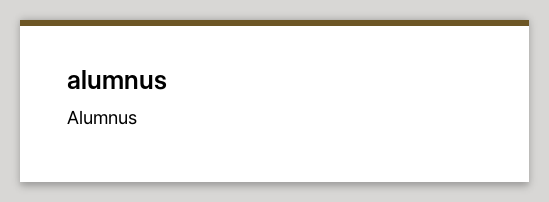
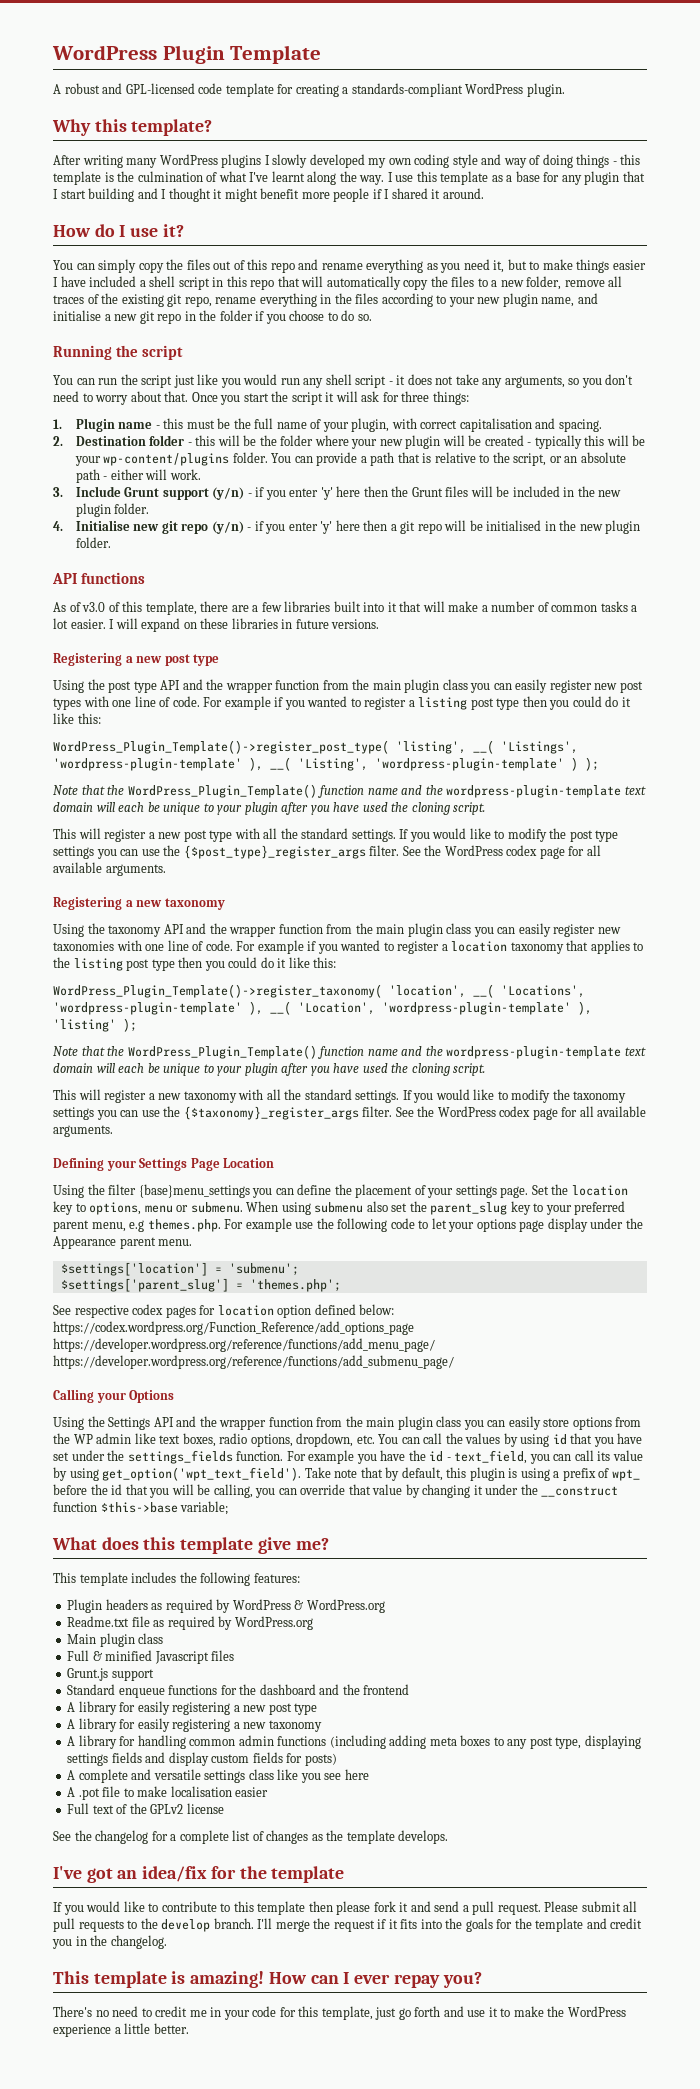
[67,70,167,90] [67,110,137,125] alumnus // Alumnus -> [52,45,322,64] [53,83,565,97] [52,119,213,136] [53,154,641,168] [53,171,645,185] [53,188,484,202] [53,224,184,237] [53,259,646,273] [53,276,623,290] [53,293,598,307] [53,310,372,324] [53,345,184,360] [53,374,634,388] [53,391,469,405] [53,418,602,432] [53,435,646,449] [74,452,626,466] [75,469,201,483] [53,486,622,500] [75,503,150,517] [53,520,641,534] [75,537,111,548] [52,572,146,584] [53,601,638,615] [53,618,380,632] [53,653,220,666] [53,679,643,693] [53,696,631,710] [53,713,101,724] [53,740,578,754] [53,757,599,771] [53,784,646,798] [53,802,486,815] [53,828,619,842] [53,845,601,859] [53,862,166,876] [53,897,225,910] [53,923,621,937] [53,940,644,954] [53,957,337,971] [53,984,585,998] [53,1001,592,1015] [53,1018,137,1032] [53,1045,646,1059] [53,1063,486,1076] [53,1089,627,1103] [53,1106,647,1120] [53,1125,113,1137] [53,1158,275,1171] [53,1184,628,1198] [53,1201,626,1215] [53,1218,643,1232] [53,1236,193,1249] [60,1262,299,1276] [60,1278,341,1292] [53,1304,395,1318] [53,1321,414,1335] [53,1338,435,1352] [53,1355,454,1369] [53,1389,175,1403] [53,1416,642,1430] [53,1433,643,1447] [53,1450,643,1464] [53,1467,640,1481] [53,1484,619,1498] [53,1501,229,1515] [52,1537,329,1554] [53,1572,300,1586] [67,1599,385,1613] [67,1616,313,1630] [67,1633,164,1647] [67,1650,235,1664] [67,1668,154,1681] [67,1684,410,1698] [67,1701,318,1715] [67,1718,322,1732] [67,1735,641,1749] [67,1752,337,1766] [67,1769,369,1783] [67,1786,269,1800] [67,1803,224,1814] [53,1830,449,1844] [53,1866,345,1883] [53,1901,638,1915] [53,1918,643,1932] [52,1935,167,1949] [53,1971,482,1988] [53,2006,626,2020] [53,2023,189,2037] WordPress Plugin Template // A robust and GPL-licensed code template for creating a standards-compliant WordPress plugin. // Why this template? // After writing many WordPress plugins I slowly developed my own coding style and way of doing things - this template is the culmination of what I've learnt along the way. I use this template as a base for any plugin that I start building and I thought it might benefit more people if I shared it around. // How do I use it? // You can simply copy the files out of this repo and rename everything as you need it, but to make things easier I have included a shell script in this repo that will automatically copy the files to a new folder, remove all traces of the existing git repo, rename everything in the files according to your new plugin name, and initialise a new git repo in the folder if you choose to do so. // Running the script // You can run the script just like you would run any shell script - it does not take any arguments, so you don't need to worry about that. Once you start the script it will ask for three things: // 1. Plugin name - this must be the full name of your plugin, with correct capitalisation and spacing. // 2. Destination folder - this will be the folder where your new plugin will be created - typically this will be your wp-content/plugins folder. You can provide a path that is relative to the script, or an absolute path - either will work. // 3. Include Grunt support (y/n) - if you enter 'y' here then the Grunt files will be included in the new plugin folder. // 4. Initialise new git repo (y/n) - if you enter 'y' here then a git repo will be initialised in the new plugin folder. // API functions // As of v3.0 of this template, there are a few libraries built into it that will make a number of common tasks a lot easier. I will expand on these libraries in future versions. // Registering a new post type // Using the post type API and the wrapper function from the main plugin class you can easily register new post types with one line of code. For example if you wanted to register a listing post type then you could do it like this: // WordPress_Plugin_Template()->register_post_type( 'listing', __( 'Listings', 'wordpress-plugin-template' ), __( 'Listing', 'wordpress-plugin-template' ) ); // Note that the WordPress_Plugin_Template() function name and the wordpress-plugin-template text domain will each be unique to your plugin after you have used the cloning script. // This will register a new post type with all the standard settings. If you would like to modify the post type settings you can use the {$post_type}_register_args filter. See the WordPress codex page for all available arguments. // Registering a new taxonomy // Using the taxonomy API and the wrapper function from the main plugin class you can easily register new taxonomies with one line of code. For example if you wanted to register a location taxonomy that applies to the listing post type then you could do it like this: // WordPress_Plugin_Template()->register_taxonomy( 'location', __( 'Locations', 'wordpress-plugin-template' ), __( 'Location', 'wordpress-plugin-template' ), 'listing' ); // Note that the WordPress_Plugin_Template() function name and the wordpress-plugin-template text domain will each be unique to your plugin after you have used the cloning script. // This will register a new taxonomy with all the standard settings. If you would like to modify the taxonomy settings you can use the {$taxonomy}_register_args filter. See the WordPress codex page for all available arguments. // Defining your Settings Page Location // Using the filter {base}menu_settings you can define the placement of your settings page. Set the location key to options, menu or submenu. When using submenu also set the parent_slug key to your preferred parent menu, e.g themes.php. For example use the following code to let your options page display under the Appearance parent menu. // $settings['location'] = 'submenu'; // $settings['parent_slug'] = 'themes.php'; // See respective codex pages for location option defined below: https://codex.wordpress.org/Function_Reference/add_options_page https://developer.wordpress.org/reference/functions/add_menu_page/ https://developer.wordpress.org/reference/functions/add_submenu_page/ // Calling your Options // Using the Settings API and the wrapper function from the main plugin class you can easily store options from the WP admin like text boxes, radio options, dropdown, etc. You can call the values by using id that you have set under the settings_fields function. For example you have the id - text_field, you can call its value by using get_option('wpt_text_field'). Take note that by default, this plugin is using a prefix of wpt_ before the id that you will be calling, you can override that value by changing it under the __construct function $this->base variable; // What does this template give me? // This template includes the following features: // Plugin headers as required by WordPress & WordPress.org // Readme.txt file as required by WordPress.org // Main plugin class // Full & minified Javascript files // Grunt.js support // Standard enqueue functions for the dashboard and the frontend // A library for easily registering a new post type // A library for easily registering a new taxonomy // A library for handling common admin functions (including adding meta boxes to any post type, displaying settings fields and display custom fields for posts) // A complete and versatile settings class like you see here // A .pot file to make localisation easier // Full text of the GPLv2 license // See the changelog for a complete list of changes as the template develops. // I've got an idea/fix for the template // If you would like to contribute to this template then please fork it and send a pull request. Please submit all pull requests to the develop branch. I'll merge the request if it fits into the goals for the template and credit you in the changelog. // This template is amazing! How can I ever repay you? // There's no need to credit me in your code for this template, just go forth and use it to make the WordPress experience a little better.

